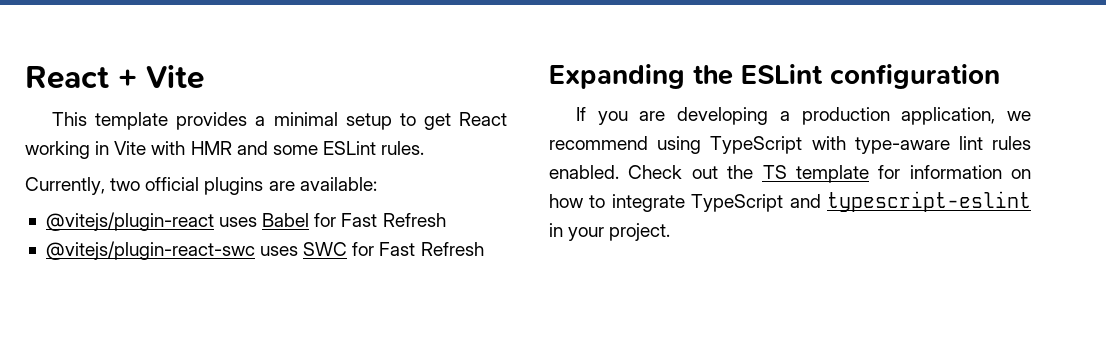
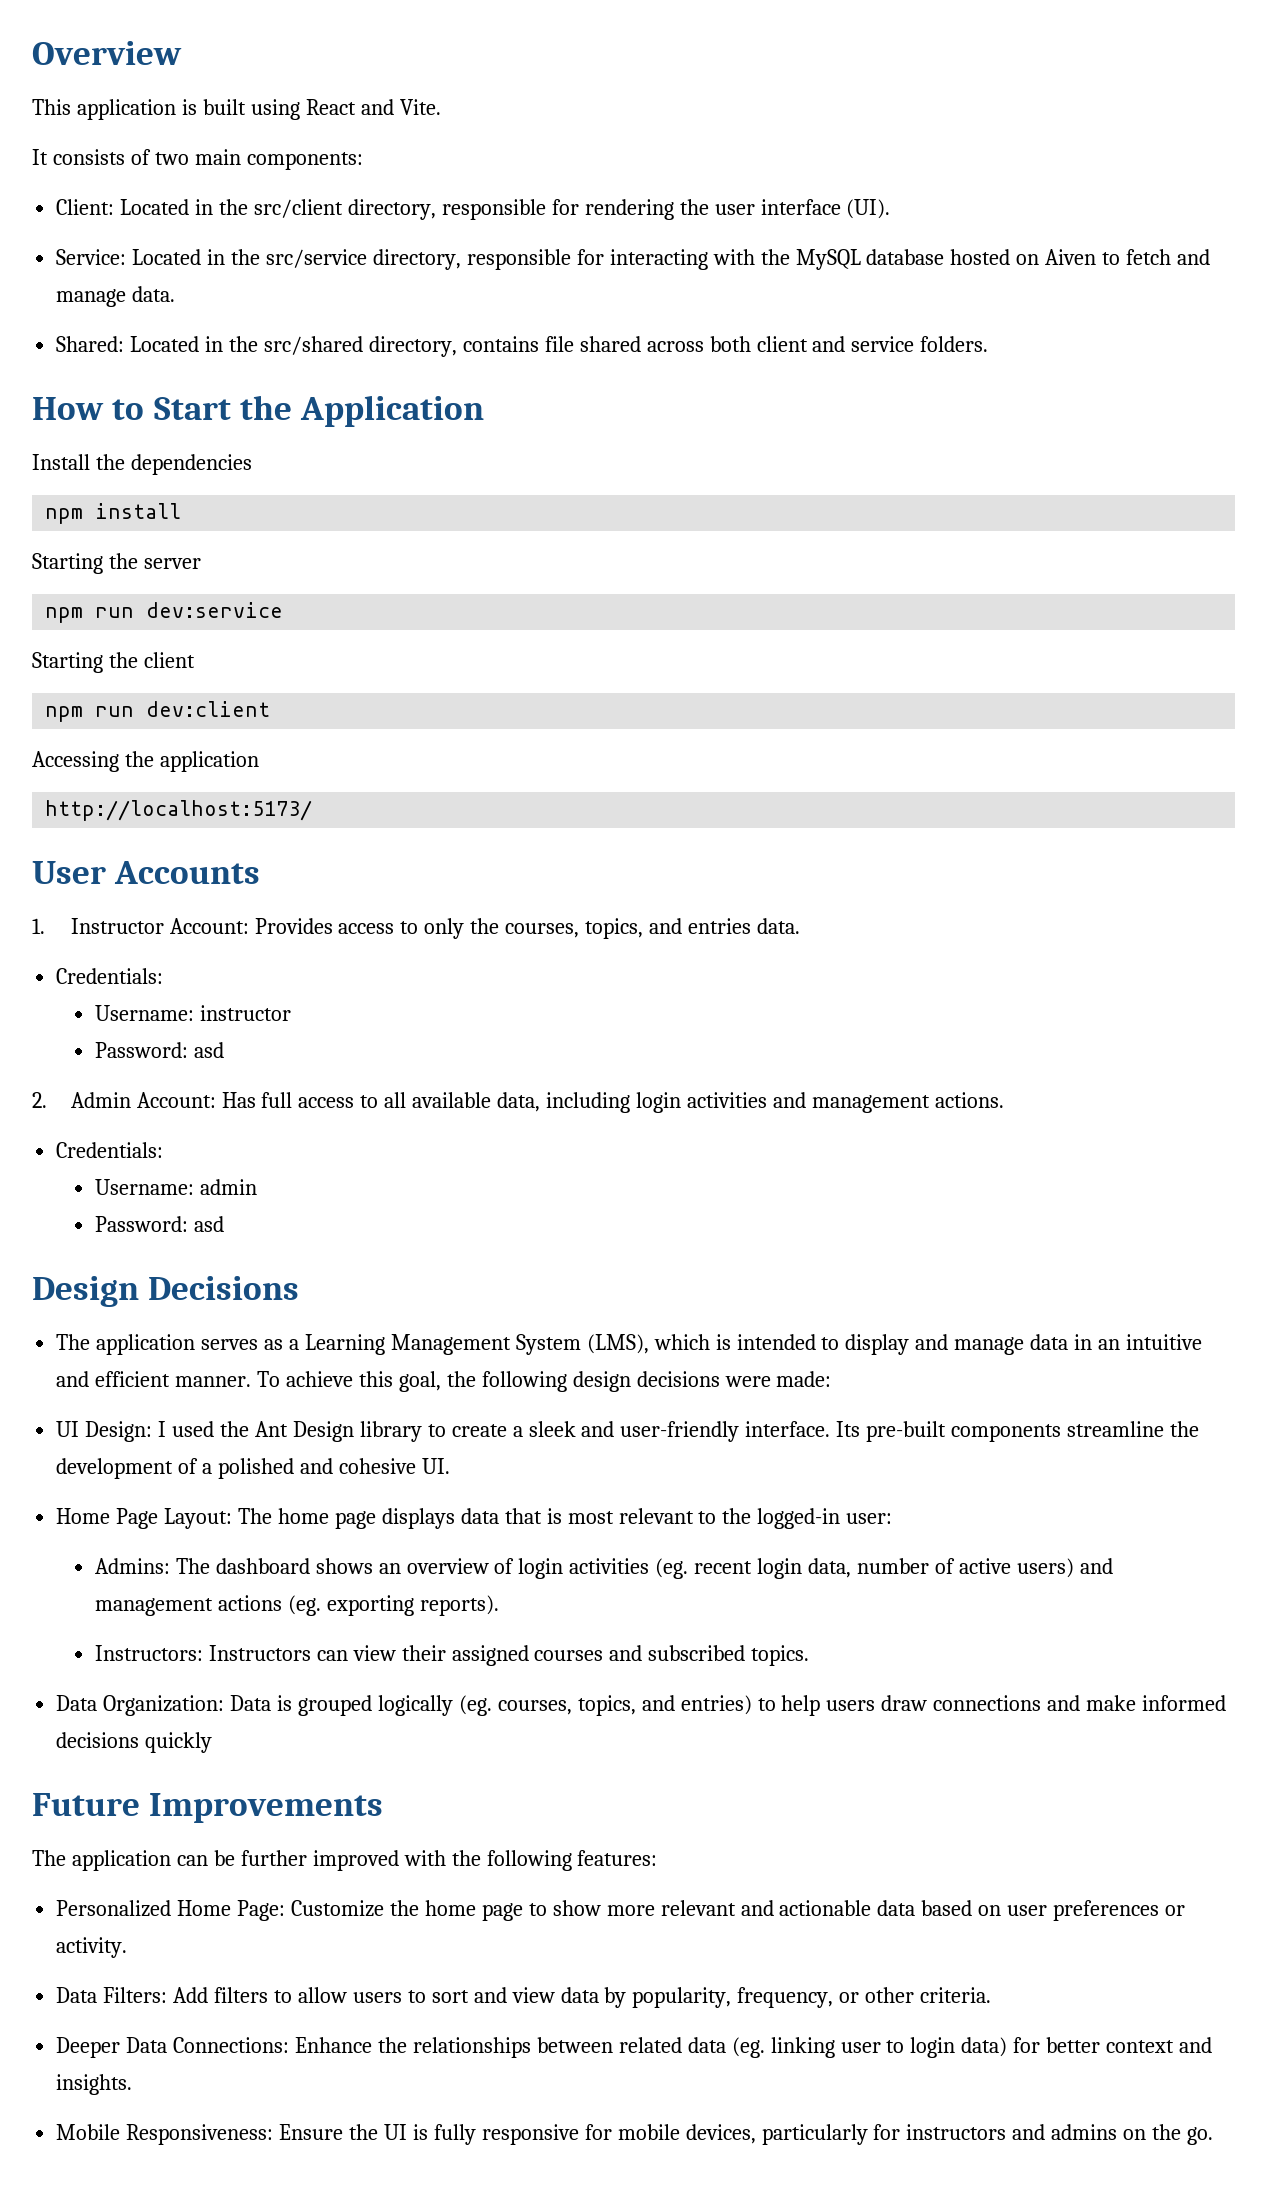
[25,65,204,89] [52,112,508,130] [25,141,425,159] [25,177,377,195] [45,212,446,231] [45,241,484,260] [549,64,1000,89] [576,107,1031,125] [549,136,1031,154] [549,165,1031,183] [549,191,1031,212] [549,223,671,241] React + Vite // This template provides a minimal setup to get React working in Vite with HMR and some ESLint rules. // Currently, two official plugins are available: // @vitejs/plugin-react uses Babel for Fast Refresh // @vitejs/plugin-react-swc uses SWC for Fast Refresh // Expanding the ESLint configuration // If you are developing a production application, we recommend using TypeScript with type-aware lint rules enabled. Check out the TS template for information on how to integrate TypeScript and typescript-eslint in your project. -> [32,41,182,65] [32,99,441,120] [32,149,363,170] [56,199,891,220] [56,249,1211,270] [56,286,176,307] [56,336,989,357] [32,395,485,427] [32,454,252,475] [45,503,182,524] [32,553,201,574] [45,602,284,623] [32,652,195,673] [45,701,271,722] [32,751,259,772] [45,800,313,821] [32,861,261,884] [32,918,800,939] [56,968,164,984] [94,1005,291,1021] [94,1042,224,1058] [32,1092,1004,1113] [56,1142,164,1158] [94,1179,257,1195] [94,1216,224,1232] [32,1276,300,1307] [56,1334,1203,1355] [56,1371,832,1392] [56,1421,1200,1442] [56,1458,450,1479] [56,1508,893,1529] [94,1558,1113,1579] [94,1595,499,1616] [94,1645,810,1666] [56,1695,1227,1716] [56,1732,213,1753] [32,1793,384,1823] [32,1850,658,1871] [56,1900,1186,1921] [56,1937,128,1958] [56,1987,992,2008] [56,2037,1213,2058] [56,2074,133,2095] [56,2124,1214,2145] Overview // This application is built using React and Vite. // It consists of two main components: // Client: Located in the src/client directory, responsible for rendering the user interface (UI). // Service: Located in the src/service directory, responsible for interacting with the MySQL database hosted on Aiven to fetch and manage data. // Shared: Located in the src/shared directory, contains file shared across both client and service folders. // How to Start the Application // Install the dependencies // npm install // Starting the server // npm run dev:service // Starting the client // npm run dev:client // Accessing the application // http://localhost:5173/ // User Accounts // 1. Instructor Account: Provides access to only the courses, topics, and entries data. // Credentials: // Username: instructor // Password: asd // 2. Admin Account: Has full access to all available data, including login activities and management actions. // Credentials: // Username: admin // Password: asd // Design Decisions // The application serves as a Learning Management System (LMS), which is intended to display and manage data in an intuitive and efficient manner. To achieve this goal, the following design decisions were made: // UI Design: I used the Ant Design library to create a sleek and user-friendly interface. Its pre-built components streamline the development of a polished and cohesive UI. // Home Page Layout: The home page displays data that is most relevant to the logged-in user: // Admins: The dashboard shows an overview of login activities (eg. recent login data, number of active users) and management actions (eg. exporting reports). // Instructors: Instructors can view their assigned courses and subscribed topics. // Data Organization: Data is grouped logically (eg. courses, topics, and entries) to help users draw connections and make informed decisions quickly // Future Improvements // The application can be further improved with the following features: // Personalized Home Page: Customize the home page to show more relevant and actionable data based on user preferences or activity. // Data Filters: Add filters to allow users to sort and view data by popularity, frequency, or other criteria. // Deeper Data Connections: Enhance the relationships between related data (eg. linking user to login data) for better context and insights. // Mobile Responsiveness: Ensure the UI is fully responsive for mobile devices, particularly for instructors and admins on the go.

